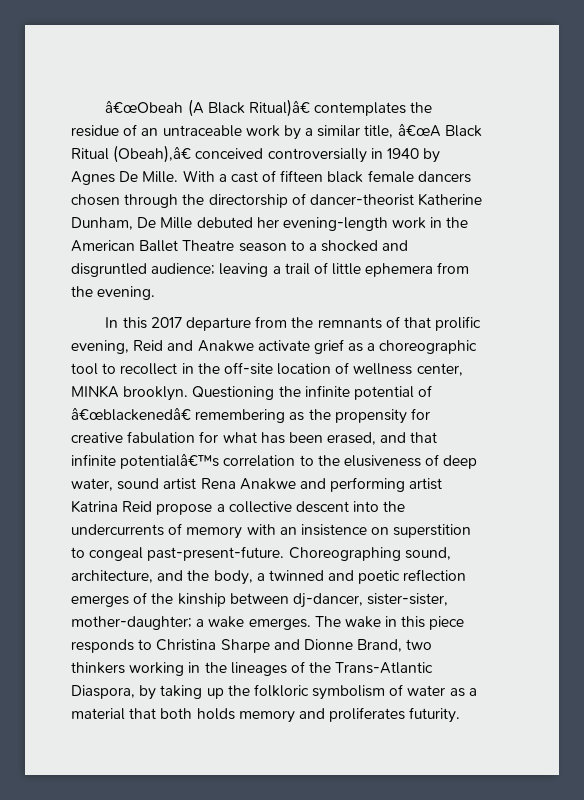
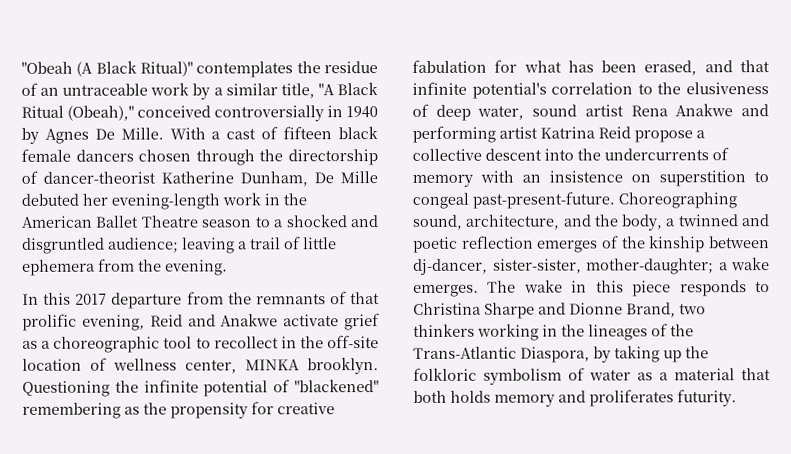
[105,100,184,113] â€œObeah -> [21,61,73,74] "Obeah
[248,99,310,117] Ritual)â€ -> [140,61,193,77] Ritual)"
[397,123,441,137] â€œA -> [317,83,335,96] "A
[113,145,192,163] (Obeah),â€ -> [67,105,134,121] (Obeah),"
[71,407,191,421] â€œblackenedâ€ -> [294,379,380,393] "blackened"
[120,453,220,469] potentialâ€™s -> [471,82,547,99] potential's

